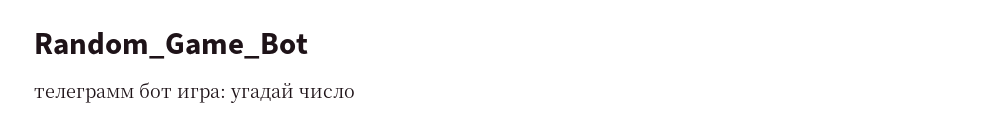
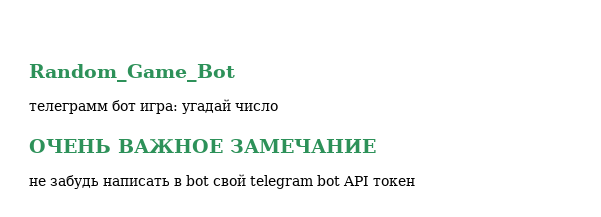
(355, 93) none -> [29,139,376,153] [29,174,415,189] // ОЧЕНЬ ВАЖНОЕ ЗАМЕЧАНИЕ // не забудь написать в bot свой telegram bot API токен

